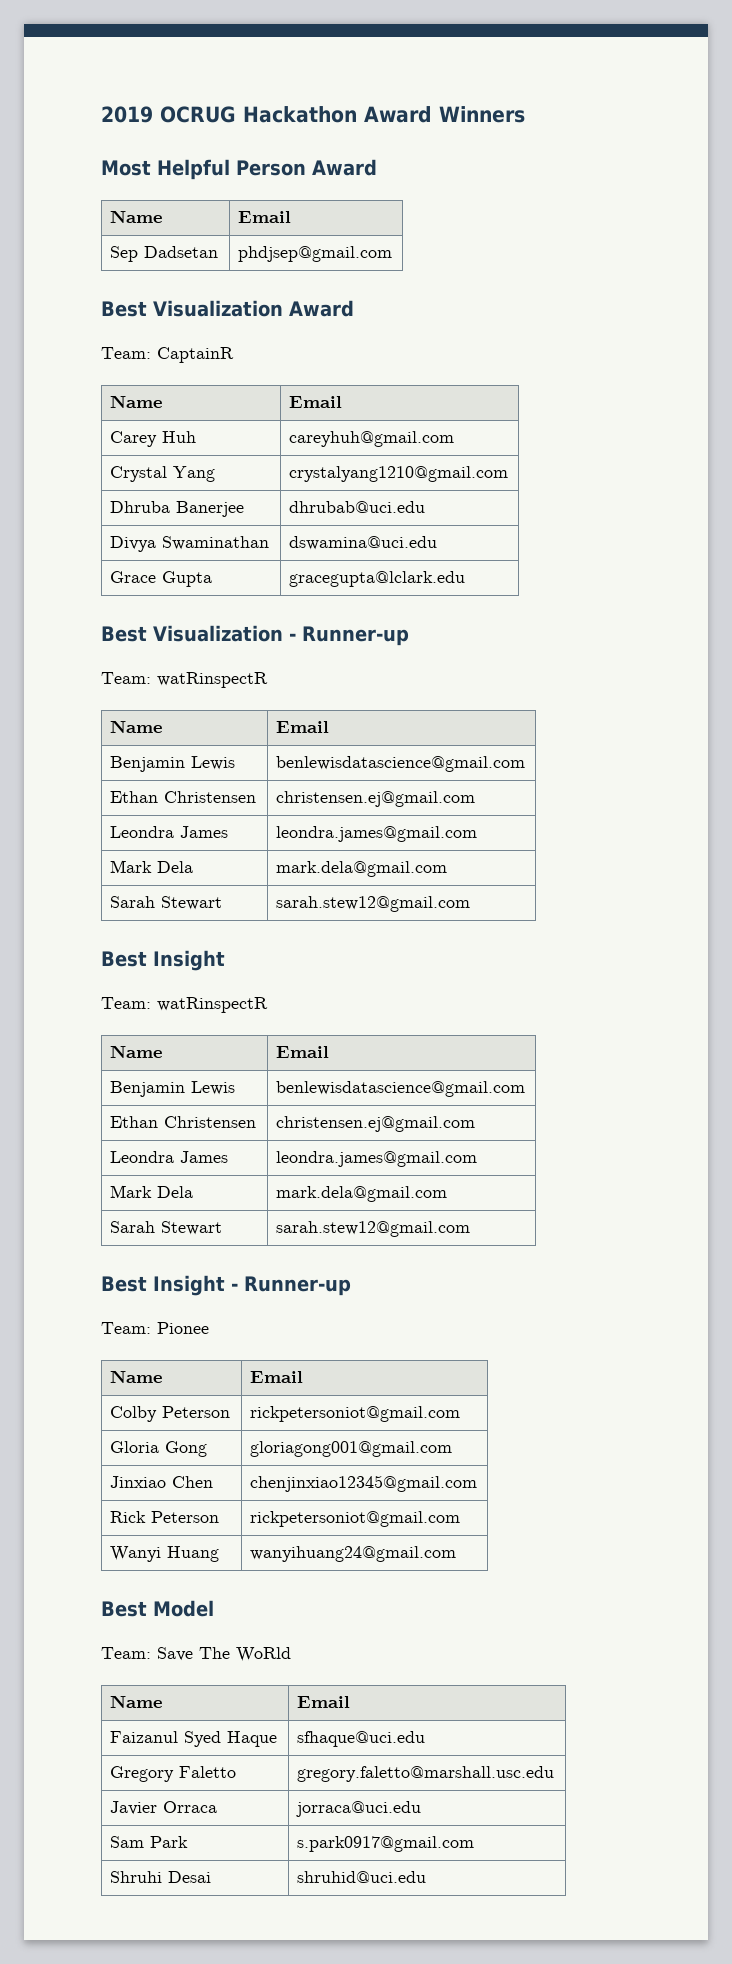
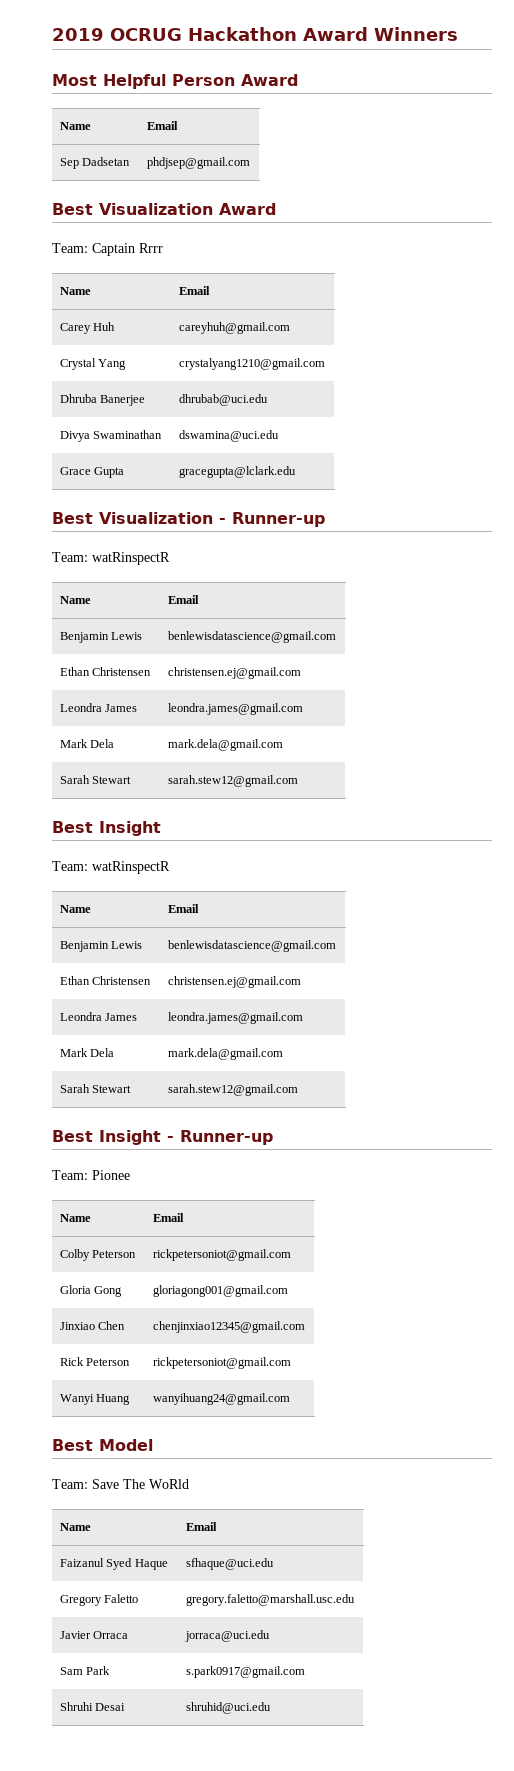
[157,347,234,363] CaptainR -> [92,243,163,256] Captain Rrrr

